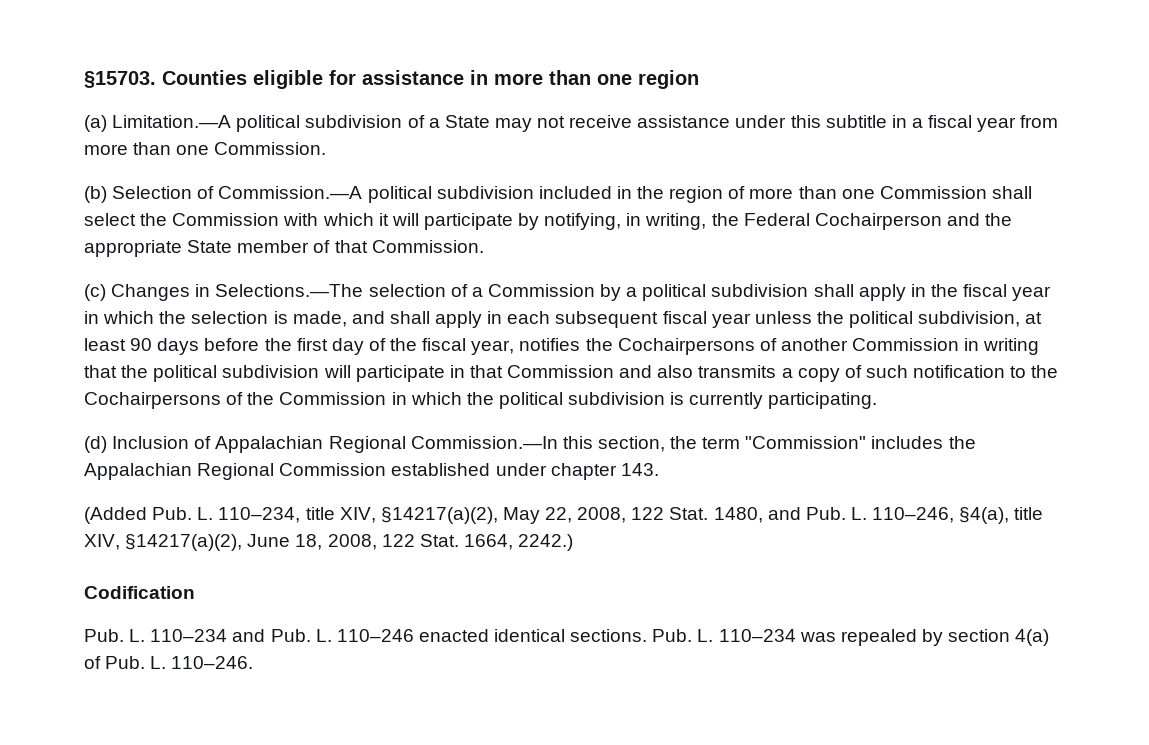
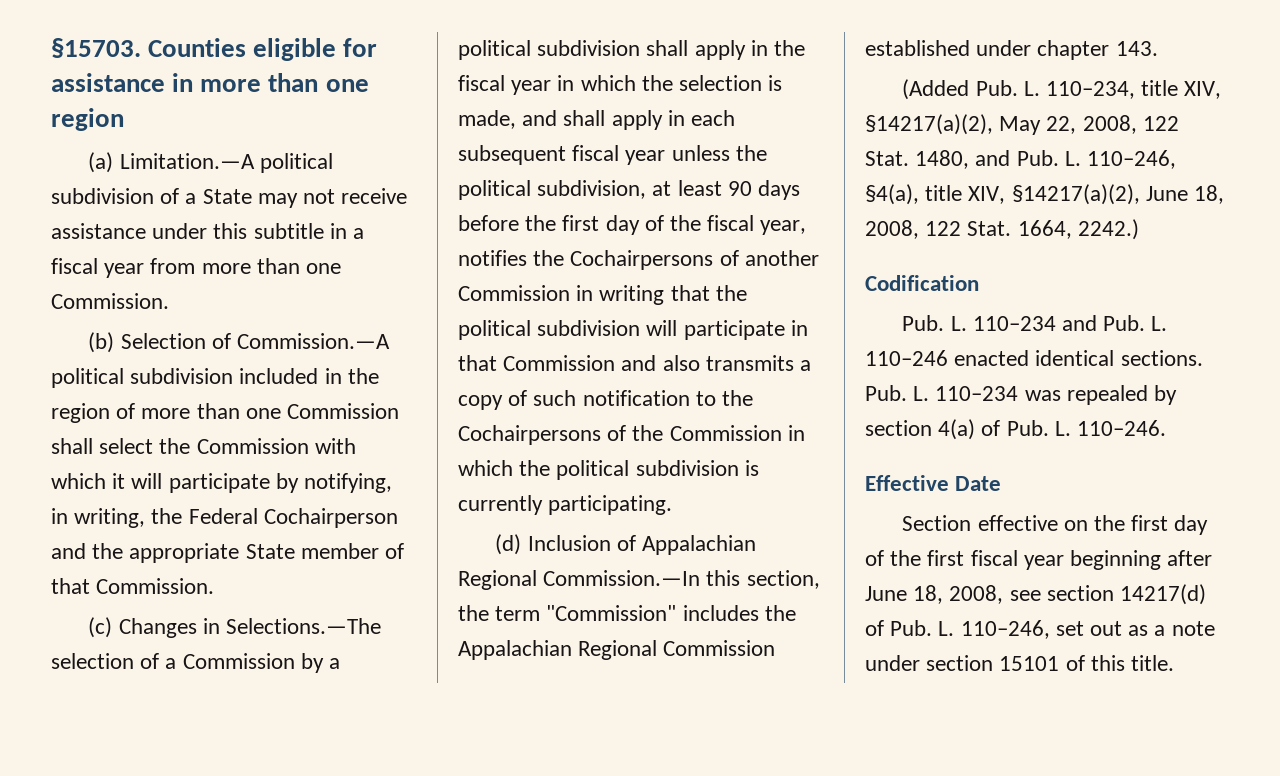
(254, 662) none -> [865,475,1002,491] [902,515,1209,535] [865,550,1213,570] [865,584,1207,605] [865,620,1215,639] [865,655,1175,671] // Effective Date // Section effective on the first day of the first fiscal year beginning after June 18, 2008, see section 14217(d) of Pub. L. 110–246, set out as a note under section 15101 of this title.

